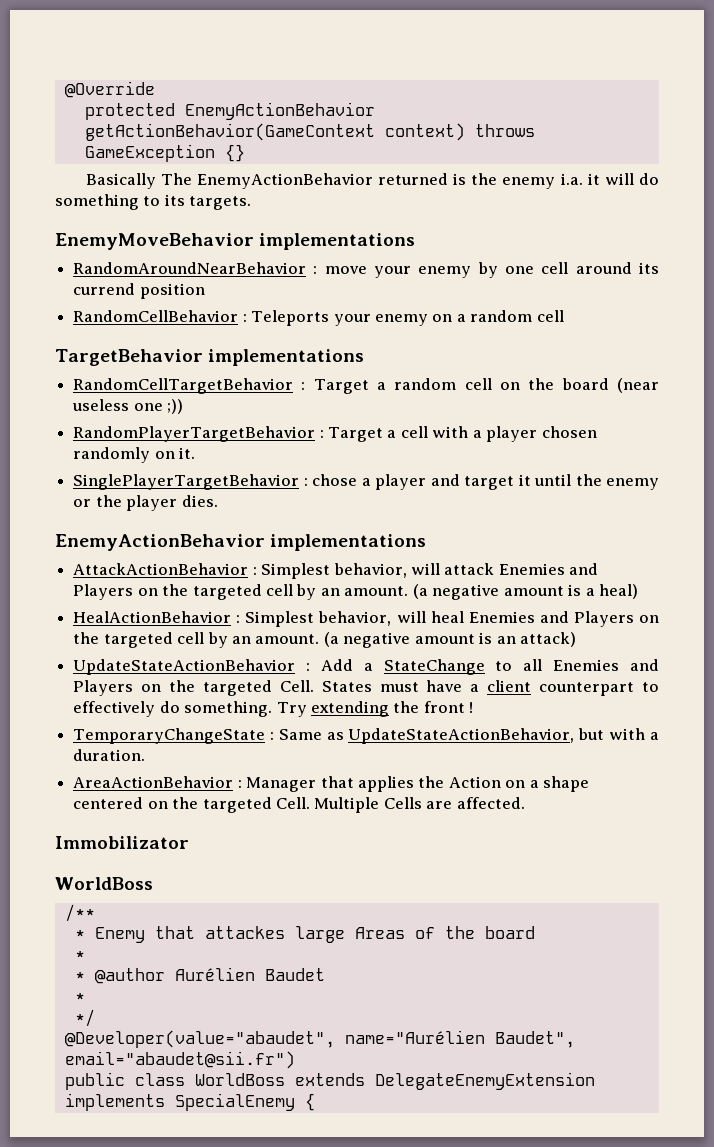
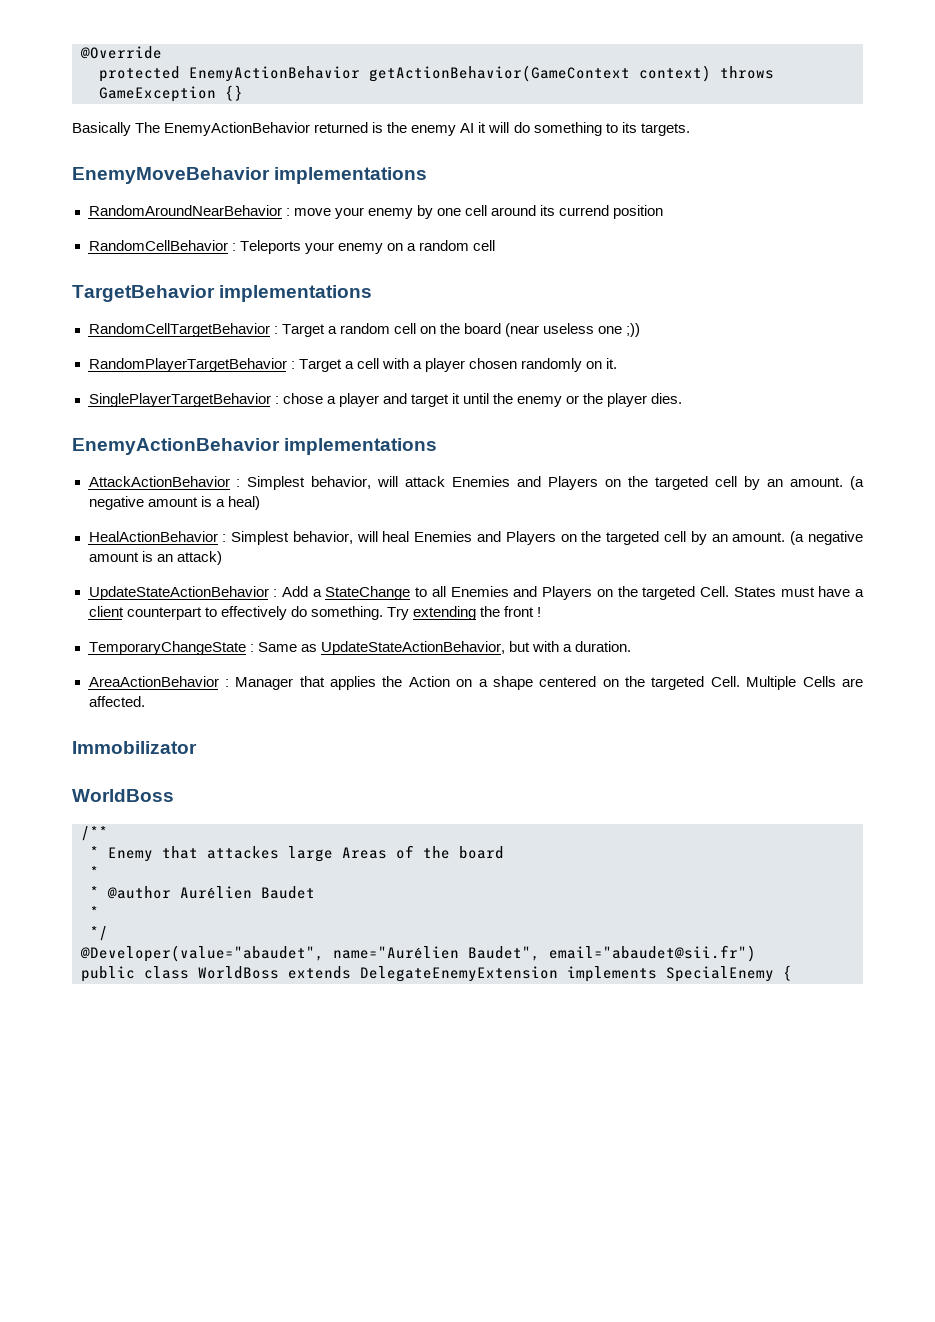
[560,173,583,185] i.a. -> [460,123,475,133] AI

